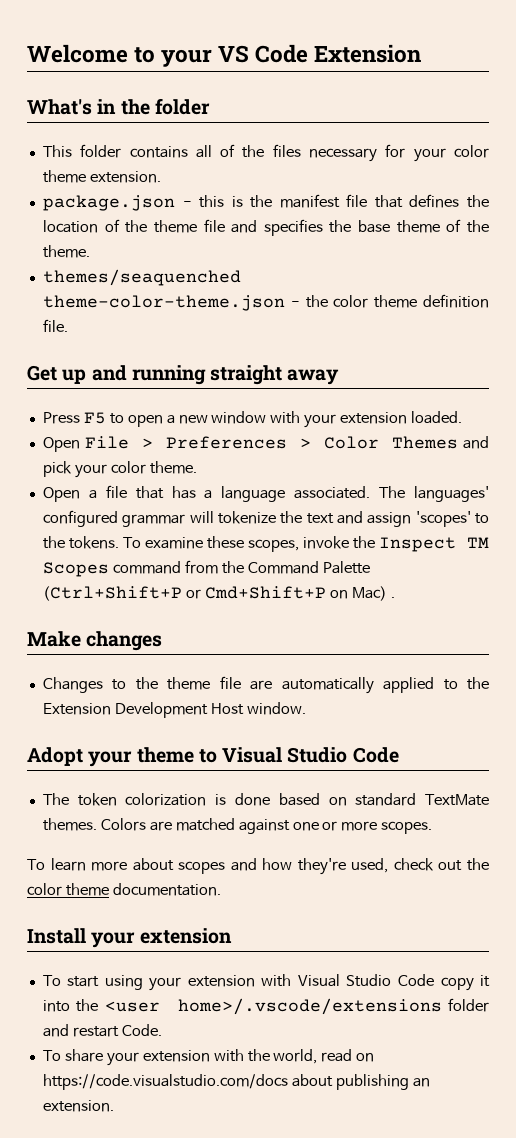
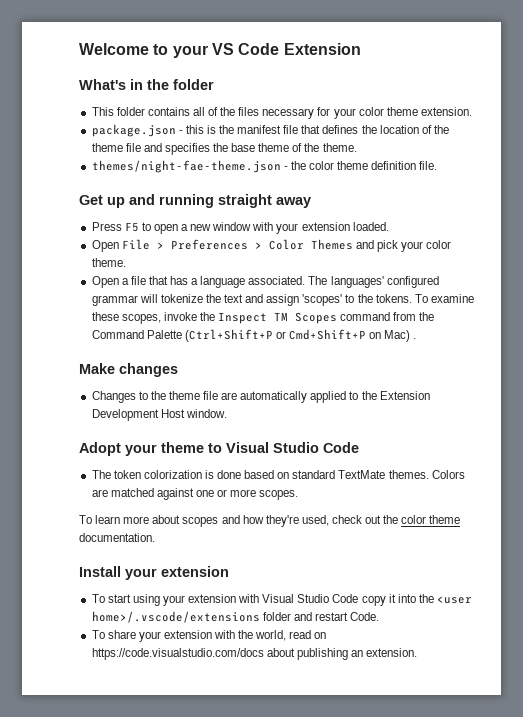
[42,269,241,286] [42,295,285,311] themes/seaquenched theme-color-theme.json -> [91,160,281,173] themes/night-fae-theme.json

